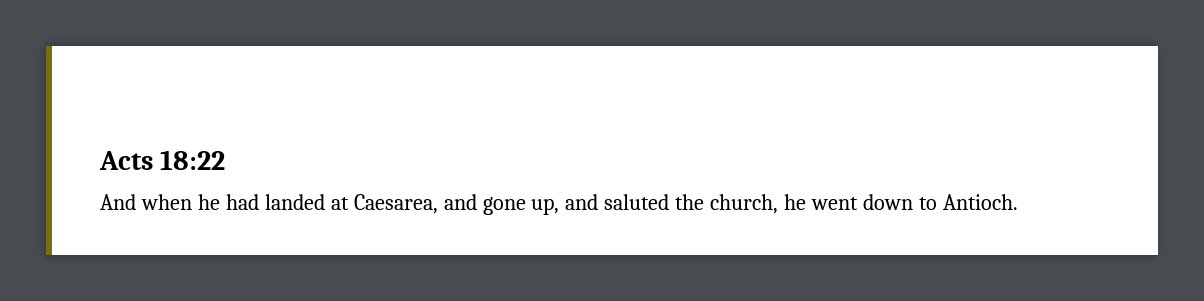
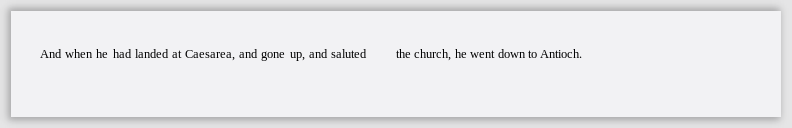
[99,150,226,170] Acts 18:22 // -> (40, 53) none

